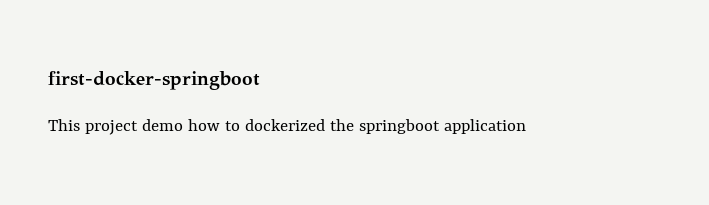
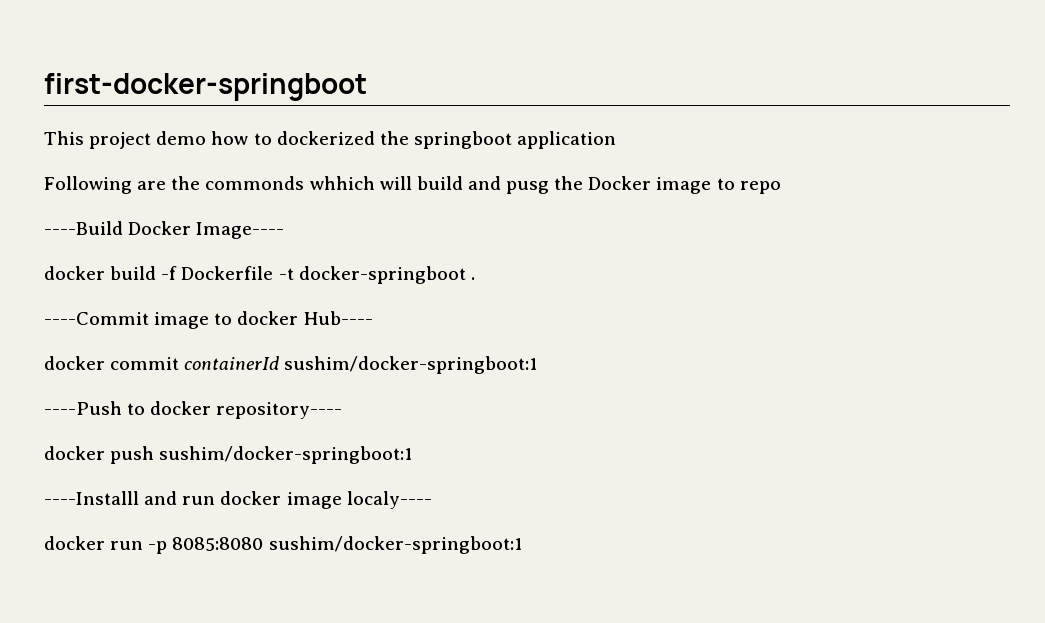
(526, 126) none -> [44,176,781,194] [44,221,285,239] [44,266,475,284] [44,311,373,329] [44,356,538,374] [44,401,343,419] [44,446,413,464] [44,491,432,509] [44,536,522,554] // Following are the commonds whhich will build and pusg the Docker image to repo // ----Build Docker Image---- // docker build -f Dockerfile -t docker-springboot . // ----Commit image to docker Hub---- // docker commit containerId sushim/docker-springboot:1 // ----Push to docker repository---- // docker push sushim/docker-springboot:1 // ----Installl and run docker image localy---- // docker run -p 8085:8080 sushim/docker-springboot:1

